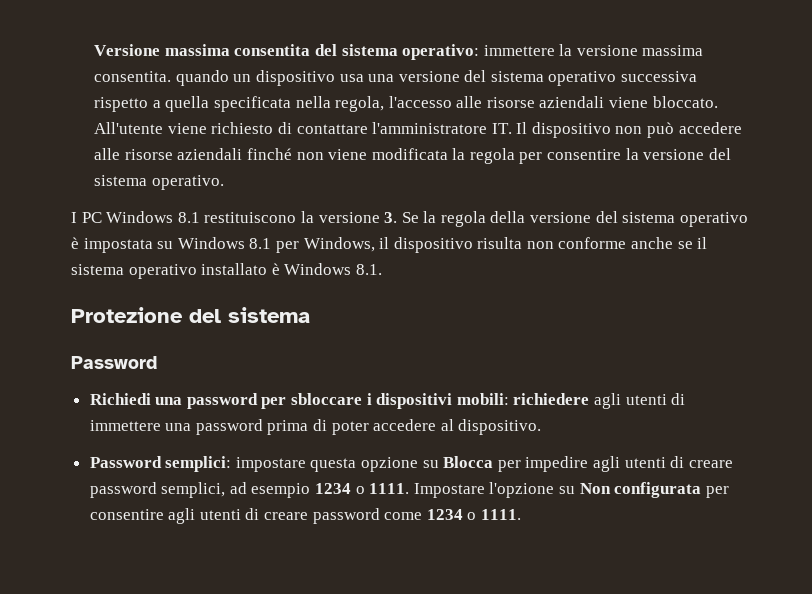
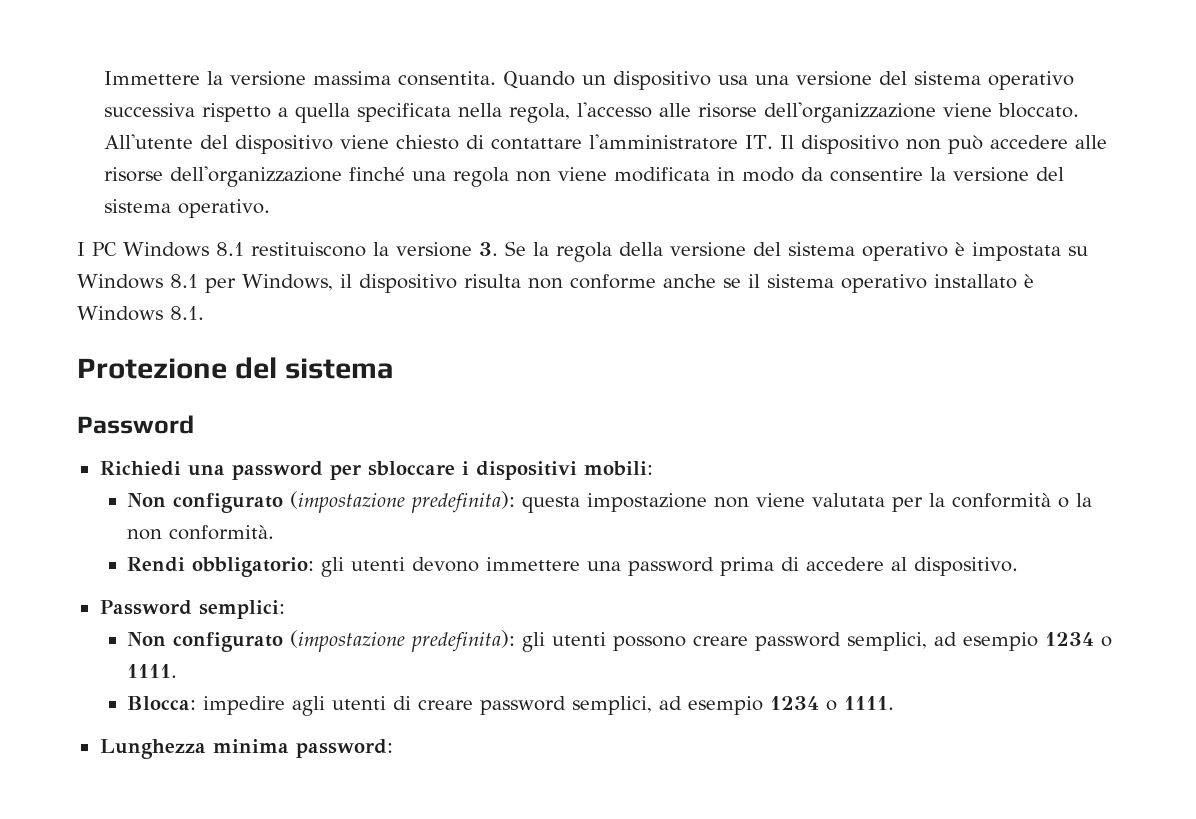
[94,44,555,60] Versione massima consentita del sistema operativo: immettere -> [104,71,201,85] Immettere
[175,70,229,86] quando -> [503,71,576,89] Quando
[539,96,605,108] aziendali -> [764,102,937,123] dell'organizzazione
[167,122,274,134] viene richiesto -> [200,135,460,154] del dispositivo viene chiesto
[177,148,543,164] aziendali finché non viene modificata la regola per -> [170,166,824,187] dell'organizzazione finché una regola non viene modificata in modo da
[513,393,686,409] richiedere agli utenti di -> [126,491,1092,513] [126,525,274,540] [126,557,479,577] // Non configurato (impostazione predefinita): questa impostazione non viene valutata per la conformità o la non conformità. // Rendi obbligatorio: gli utenti devono
[331,421,369,435] poter -> (799, 564) none
[235,456,521,472] impostare questa opzione su Blocca per -> [126,630,1112,652] [126,664,177,678] [126,696,196,710] // Non configurato (impostazione predefinita): gli utenti possono creare password semplici, ad esempio 1234 o 1111. // Blocca:
[413,482,729,498] [89,508,522,524] Impostare l'opzione su Non configurata per consentire agli utenti di creare password come 1234 o 1111. -> [99,739,393,759] // Lunghezza minima password:

